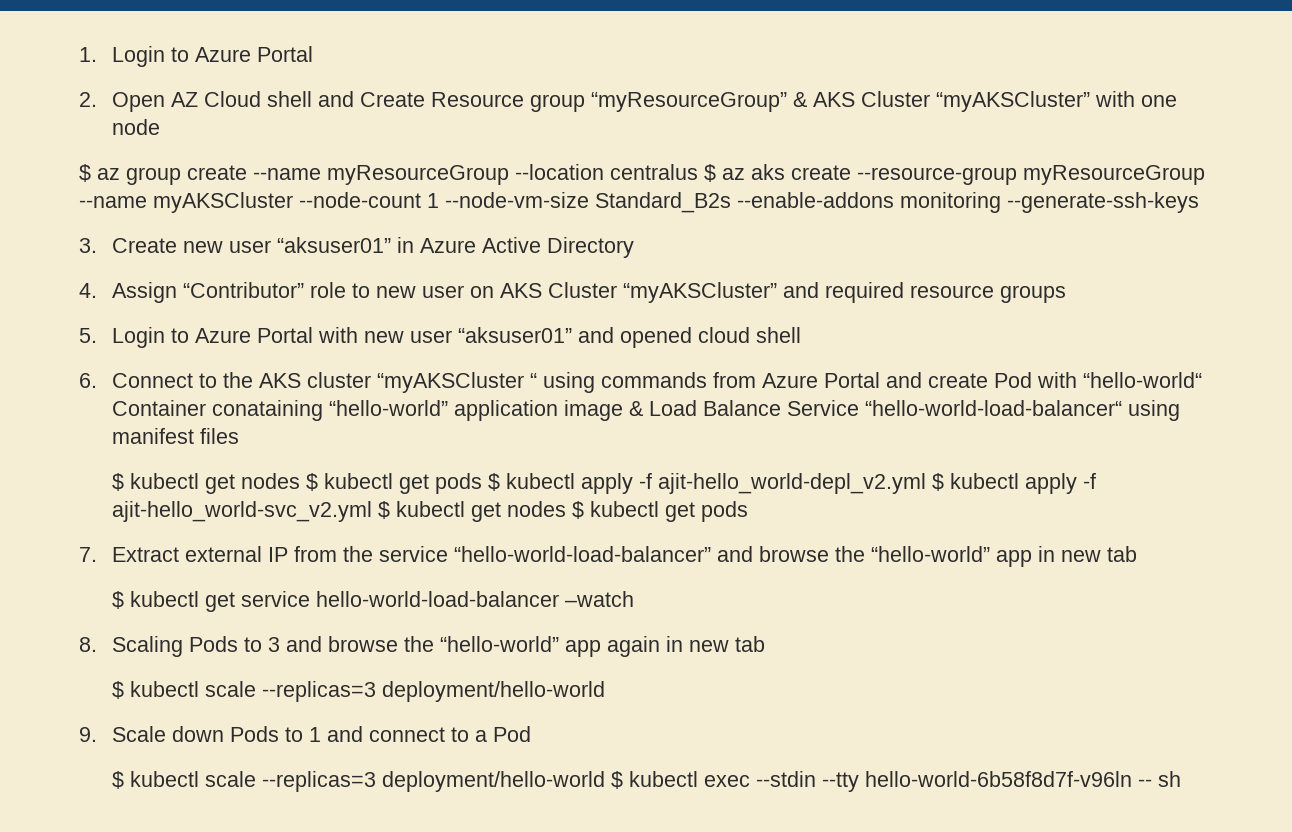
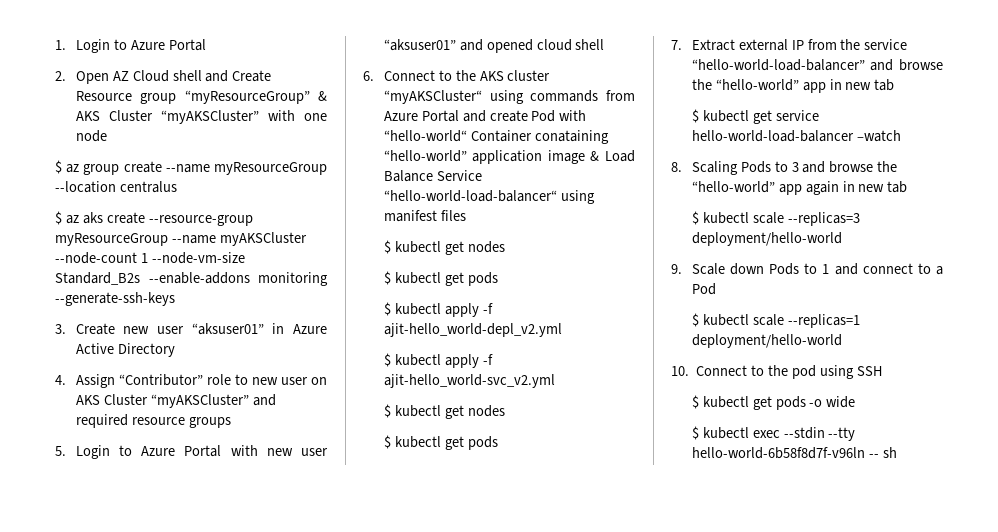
(698, 172) none -> (177, 187) //
[376,372,537,393] “myAKSCluster “ -> [383,90,482,104] “myAKSCluster“
[305,473,482,494] $ kubectl get pods -> [383,271,498,286] // $ kubectl get pods //
(926, 483) none -> (562, 330) //
[377,501,566,522] $ kubectl get nodes -> [383,404,505,419] // $ kubectl get nodes //
[261,771,605,792] --replicas=3 deployment/hello-world -> [787,314,860,328] [691,334,842,348] [671,365,882,379] [691,395,856,410] --replicas=1 deployment/hello-world // 10. Connect to the pod using SSH // $ kubectl get pods -o wide //

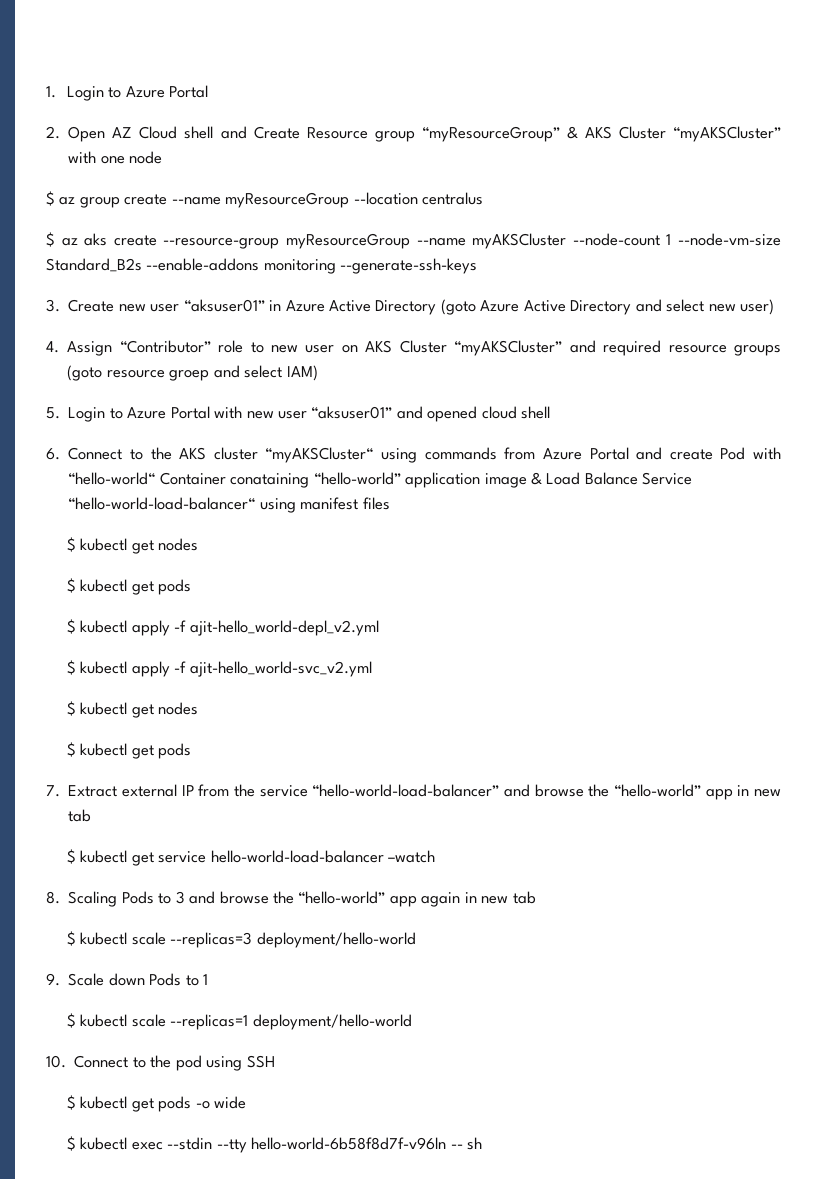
(175, 350) none -> [440,299,775,315] (goto Azure Active Directory and select new user)
(231, 422) none -> [67,365,318,381] (goto resource groep and select IAM)
[834,263,943,275] [691,283,716,295] and connect to a Pod -> (209, 979) none

